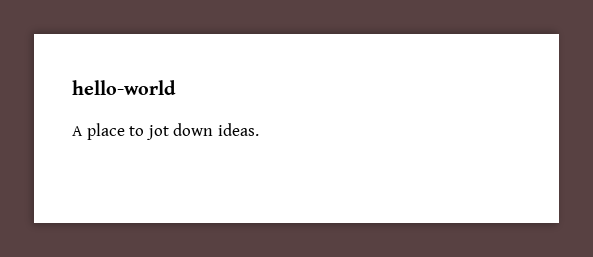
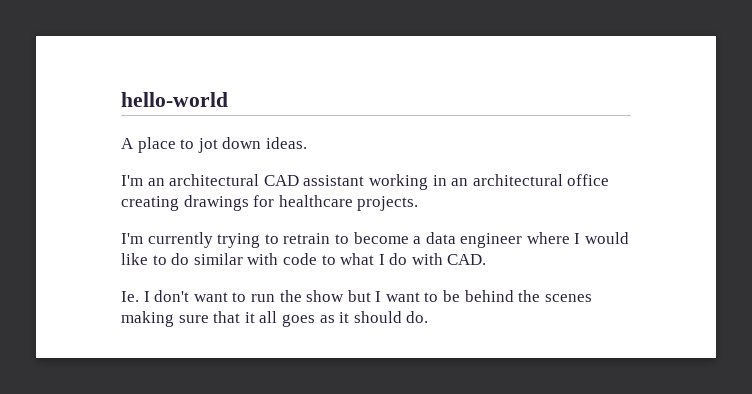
(259, 129) none -> [121,174,610,190] [121,195,419,211] [121,232,630,248] [121,253,487,265] [121,290,592,302] [121,311,429,327] // I'm an architectural CAD assistant working in an architectural office creating drawings for healthcare projects. // I'm currently trying to retrain to become a data engineer where I would like to do similar with code to what I do with CAD. // Ie. I don't want to run the show but I want to be behind the scenes making sure that it all goes as it should do.

